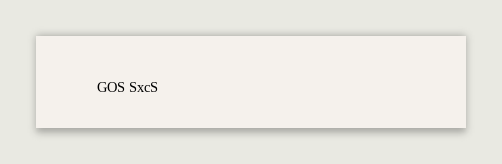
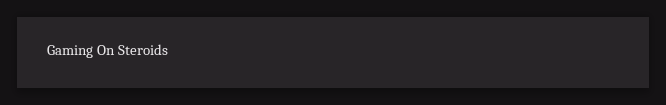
[97,82,158,92] GOS SxcS -> [47,44,168,58] Gaming On Steroids

